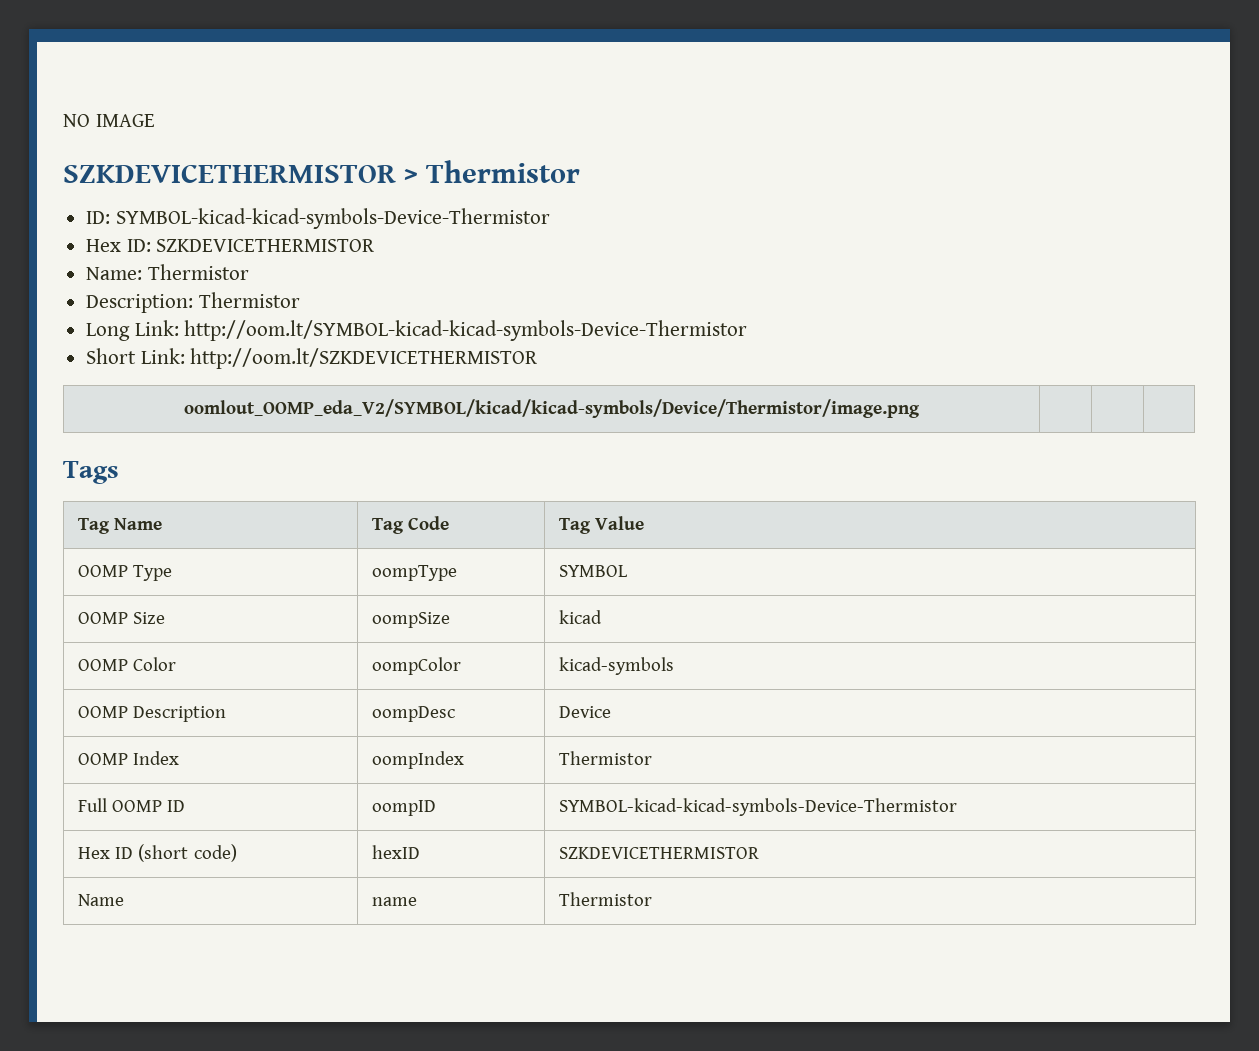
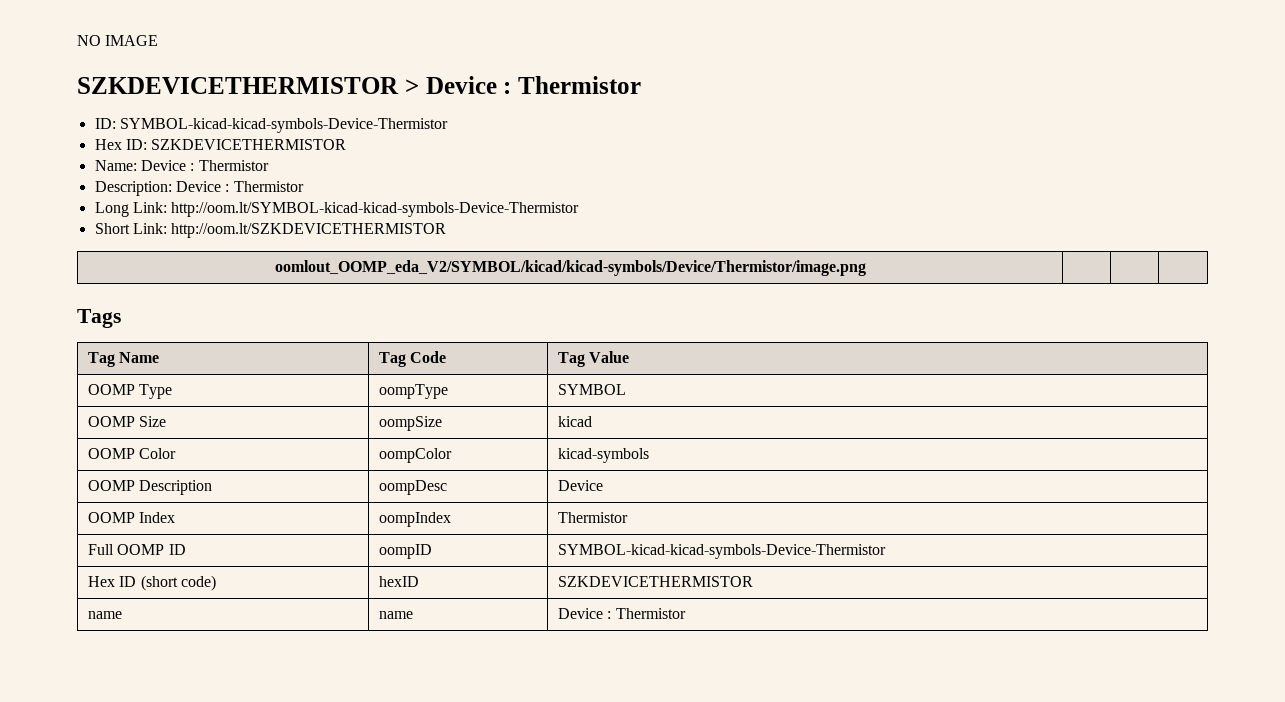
(418, 176) none -> [425,76,512,94] Device :
(143, 273) none -> [140,160,195,171] Device :
(194, 303) none -> [175,181,230,192] Device :
[78,894,125,906] [372,897,418,906] Name | name | -> [87,611,122,619] [378,611,413,619] [557,608,612,619] name | name | Device :

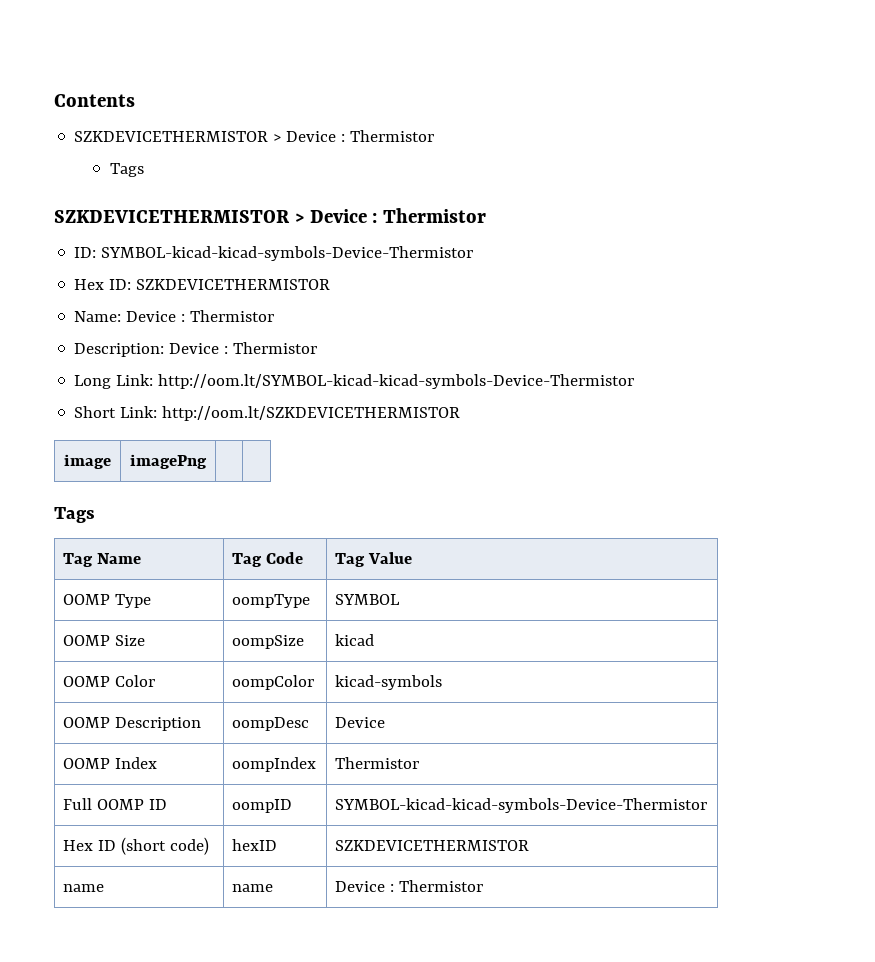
[77,35,159,46] NO IMAGE -> [54,94,135,107] [74,130,435,142] [109,163,144,177] Contents // SZKDEVICETHERMISTOR > Device : Thermistor // Tags
[274,260,866,276] oomlout_OOMP_eda_V2/SYMBOL/kicad/kicad-symbols/Device/Thermistor/image.png | -> [64,454,111,469] [130,454,207,469] image | imagePng

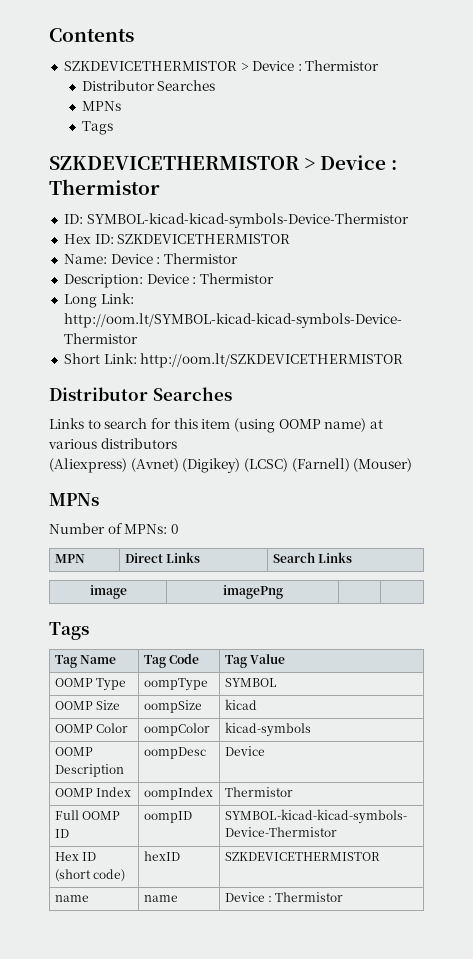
(435, 136) none -> [81,80,216,91] [81,101,121,111] // Distributor Searches // MPNs
(461, 413) none -> [49,387,232,401] [49,418,383,433] [48,438,177,449] [49,458,413,473] [49,493,99,506] [49,523,179,534] [54,554,85,563] [124,552,200,563] [272,552,352,563] // Distributor Searches // Links to search for this item (using OOMP name) at various distributors // (Aliexpress) (Avnet) (Digikey) (LCSC) (Farnell) (Mouser) // MPNs // Number of MPNs: 0 // MPN | Direct Links | Search Links

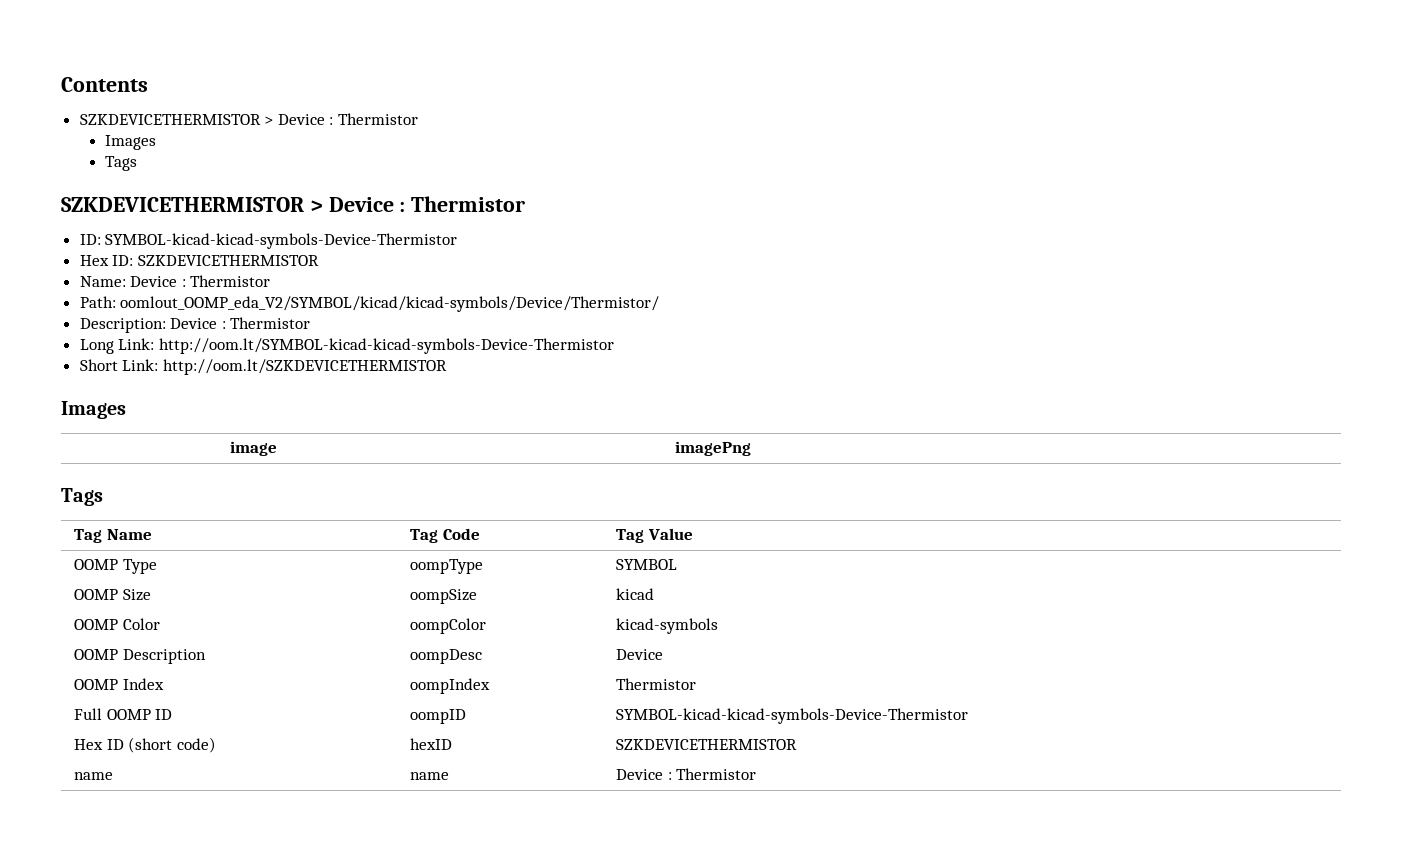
[81,80,216,91] [81,101,121,111] Distributor Searches // MPNs -> [105,135,157,150] Images
(238, 258) none -> [79,296,660,312] // Path: oomlout_OOMP_eda_V2/SYMBOL/kicad/kicad-symbols/Device/Thermistor/
[49,387,232,401] [49,418,383,433] [48,438,177,449] [49,458,413,473] [49,493,99,506] [49,523,179,534] [54,554,85,563] [124,552,200,563] [272,552,352,563] Distributor Searches // Links to search for this item (using OOMP name) at various distributors // (Aliexpress) (Avnet) (Digikey) (LCSC) (Farnell) (Mouser) // MPNs // Number of MPNs: 0 // MPN | Direct Links | Search Links -> [61,401,126,419] Images

